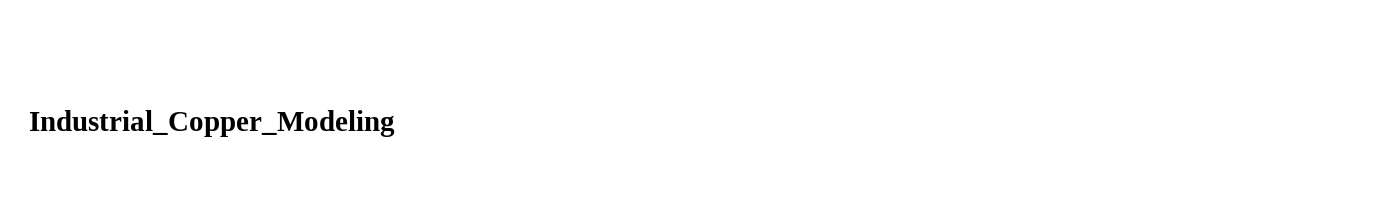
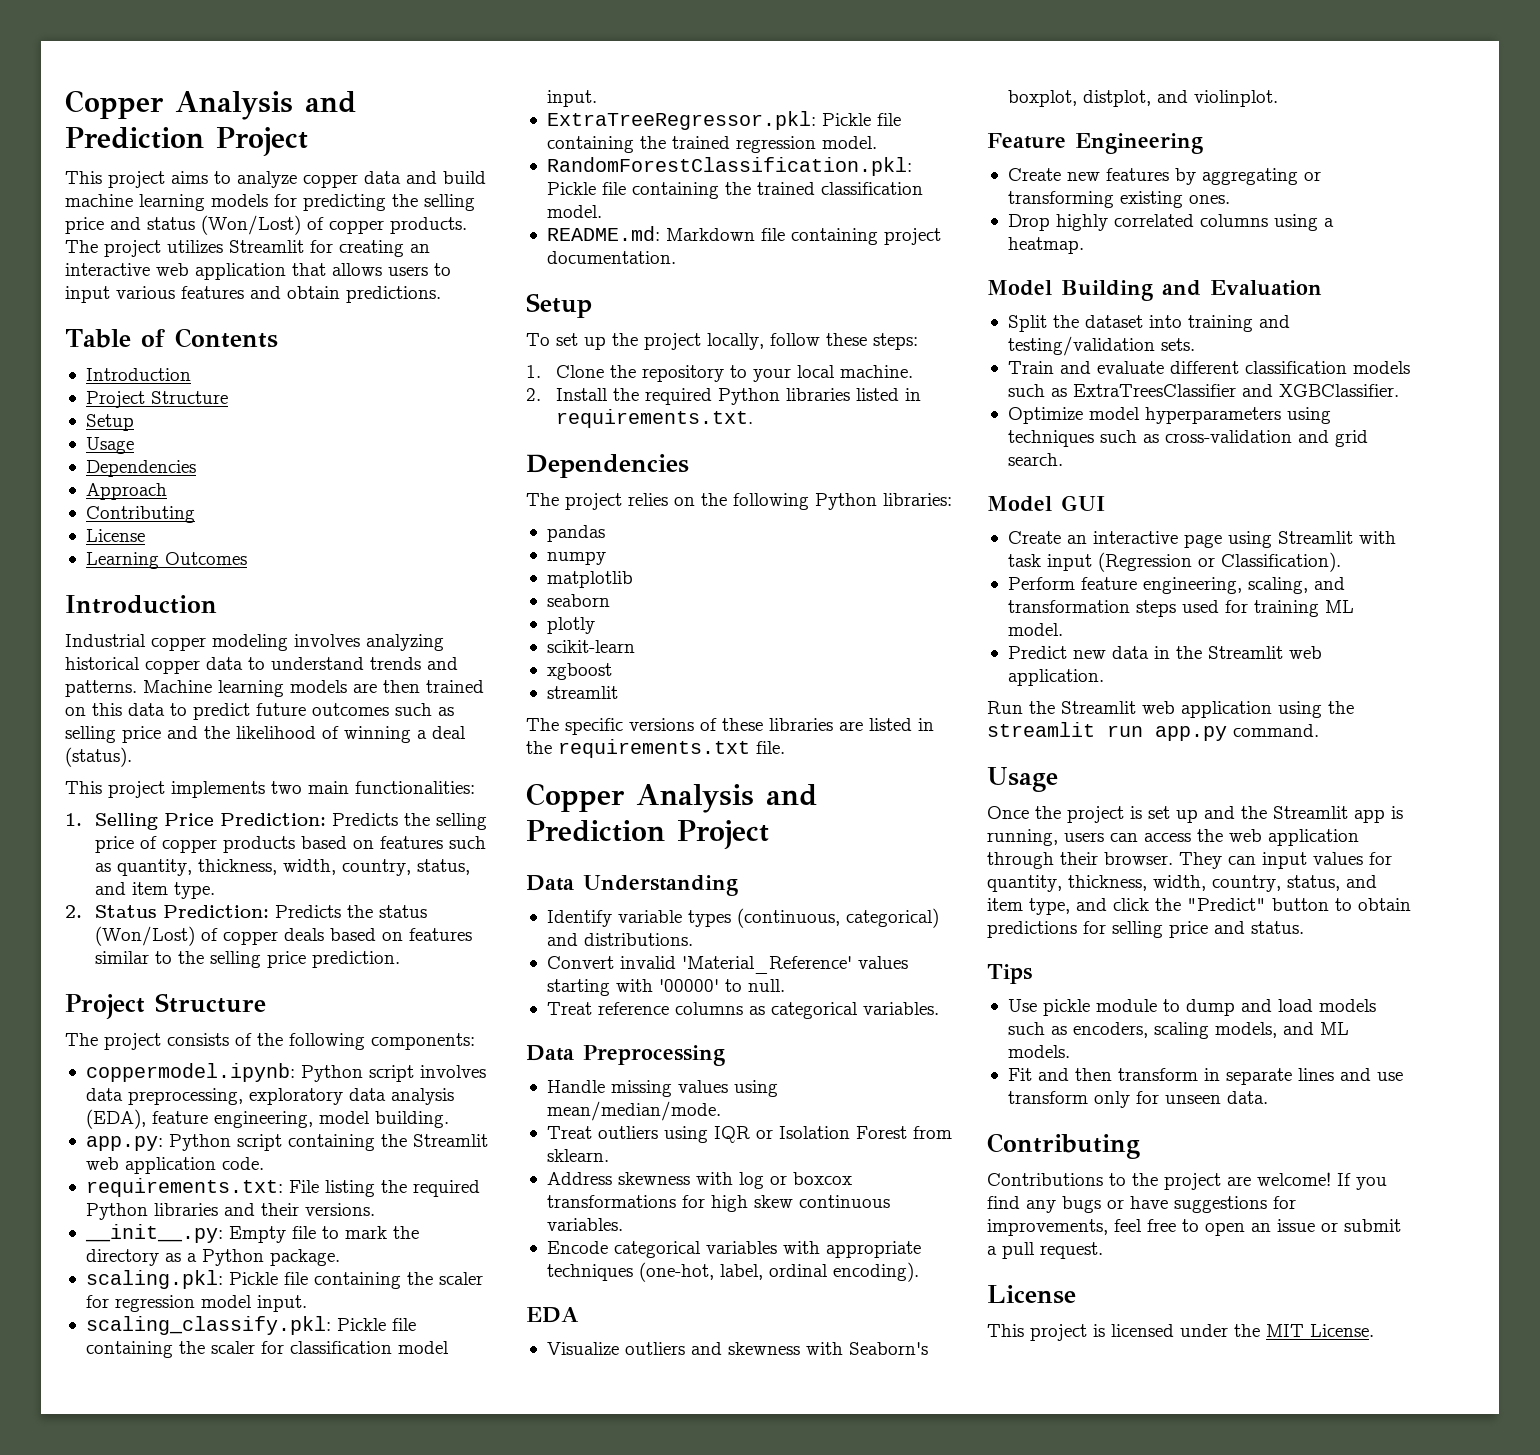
[29,110,395,137] Industrial_Copper_Modeling -> [65,90,356,120] [65,127,308,156] [65,171,486,188] [65,194,475,211] [65,215,467,235] [65,240,430,257] [65,263,451,280] [65,286,441,303] [65,328,278,348] [85,368,191,381] [85,391,228,408] [85,414,134,431] [85,437,134,454] [85,460,196,477] [85,483,167,500] [85,506,195,523] [85,529,145,542] [85,552,247,569] [65,595,217,614] [65,634,444,651] [65,657,458,674] [65,680,484,697] [65,703,454,720] [65,726,466,743] [65,747,132,767] [65,781,475,798] [65,813,487,830] [94,836,486,853] [94,859,470,876] [94,882,215,899] [65,905,427,918] [94,926,472,946] [94,951,400,968] [65,993,266,1019] [65,1033,475,1050] [85,1063,486,1082] [85,1088,454,1105] [85,1109,449,1129] [85,1134,488,1151] [85,1157,264,1174] [85,1178,480,1197] [85,1203,375,1220] [84,1224,419,1243] [85,1249,340,1266] [85,1270,483,1289] [85,1295,307,1312] [85,1316,416,1335] [85,1341,449,1358] [546,90,597,107] [546,111,901,130] [546,136,877,153] [546,157,912,176] [546,182,923,199] [546,205,602,218] [546,226,941,245] [546,251,676,264] [526,293,592,318] [526,333,918,350] [526,365,913,382] [526,388,921,405] [555,409,753,428] [526,454,689,478] [526,493,952,510] [546,525,605,542] [546,551,606,565] [546,571,633,588] [546,594,610,607] [546,617,595,634] [546,640,635,653] [546,663,612,680] [546,686,618,699] [526,718,934,735] [526,739,785,758] [526,783,817,813] [526,820,769,849] [526,875,738,896] [546,908,939,928] [546,933,693,946] [546,956,908,974] [546,979,785,996] [546,1002,939,1019] [526,1045,725,1066] [546,1080,778,1097] [546,1101,721,1121] [546,1126,952,1143] [546,1149,609,1162] [546,1172,852,1189] [546,1195,890,1212] [546,1218,623,1231] [546,1241,921,1258] [546,1262,919,1282] [526,1307,579,1323] [546,1342,928,1355] [1007,90,1278,107] [987,133,1203,154] [1007,168,1321,185] [1007,191,1230,208] [1007,214,1334,231] [1007,237,1084,254] [987,280,1322,301] [1007,315,1290,332] [1007,336,1195,356] [1007,361,1410,374] [1007,384,1399,397] [1007,407,1331,424] [1007,430,1368,447] [1007,453,1063,466] [987,495,1105,512] [1007,531,1396,548] [1007,552,1341,572] [1007,577,1345,594] [1007,600,1354,617] [1007,623,1063,636] [1007,646,1322,659] [1007,669,1104,686] [987,701,1354,718] [987,722,1319,741] [987,767,1058,792] [987,806,1403,823] [987,829,1359,846] [987,852,1392,869] [987,875,1377,892] [987,898,1411,915] [987,921,1304,938] [987,964,1032,984] [1007,999,1376,1016] [1007,1022,1349,1039] [1007,1045,1070,1058] [1007,1068,1403,1085] [1007,1091,1268,1108] [987,1133,1140,1159] [987,1172,1387,1190] [987,1196,1296,1213] [987,1219,1401,1236] [987,1242,1103,1259] [987,1285,1076,1304] [987,1324,1374,1341] Copper Analysis and Prediction Project // This project aims to analyze copper data and build machine learning models for predicting the selling price and status (Won/Lost) of copper products. The project utilizes Streamlit for creating an interactive web application that allows users to input various features and obtain predictions. // Table of Contents // Introduction // Project Structure // Setup // Usage // Dependencies // Approach // Contributing // License // Learning Outcomes // Introduction // Industrial copper modeling involves analyzing historical copper data to understand trends and patterns. Machine learning models are then trained on this data to predict future outcomes such as selling price and the likelihood of winning a deal (status). // This project implements two main functionalities: // 1. Selling Price Prediction: Predicts the selling price of copper products based on features such as quantity, thickness, width, country, status, and item type. // 2. Status Prediction: Predicts the status (Won/Lost) of copper deals based on features similar to the selling price prediction. // Project Structure // The project consists of the following components: // coppermodel.ipynb: Python script involves data preprocessing, exploratory data analysis (EDA), feature engineering, model building. // app.py: Python script containing the Streamlit web application code. // requirements.txt: File listing the required Python libraries and their versions. // __init__.py: Empty file to mark the directory as a Python package. // scaling.pkl: Pickle file containing the scaler for regression model input. // scaling_classify.pkl: Pickle file containing the scaler for classification model input. // ExtraTreeRegressor.pkl: Pickle file containing the trained regression model. // RandomForestClassification.pkl: Pickle file containing the trained classification model. // README.md: Markdown file containing project documentation. // Setup // To set up the project locally, follow these steps: // 1. Clone the repository to your local machine. // 2. Install the required Python libraries listed in requirements.txt. // Dependencies // The project relies on the following Python libraries: // pandas // numpy // matplotlib // seaborn // plotly // scikit-learn // xgboost // streamlit // The specific versions of these libraries are listed in the requirements.txt file. // Copper Analysis and Prediction Project // Data Understanding // Identify variable types (continuous, categorical) and distributions. // Convert invalid 'Material_Reference' values starting with '00000' to null. // Treat reference columns as categorical variables. // Data Preprocessing // Handle missing values using mean/median/mode. // Treat outliers using IQR or Isolation Forest from sklearn. // Address skewness with log or boxcox transformations for high skew continuous variables. // Encode categorical variables with appropriate techniques (one-hot, label, ordinal encoding). // EDA // Visualize outliers and skewness with Seaborn's boxplot, distplot, and violinplot. // Feature Engineering // Create new features by aggregating or transforming existing ones. // Drop highly correlated columns using a heatmap. // Model Building and Evaluation // Split the dataset into training and testing/validation sets. // Train and evaluate different classification models such as ExtraTreesClassifier and XGBClassifier. // Optimize model hyperparameters using techniques such as cross-validation and grid search. // Model GUI // Create an interactive page using Streamlit with task input (Regression or Classification). // Perform feature engineering, scaling, and transformation steps used for training ML model. // Predict new data in the Streamlit web application. // Run the Streamlit web application using the streamlit run app.py command. // Usage // Once the project is set up and the Streamlit app is running, users can access the web application through their browser. They can input values for quantity, thickness, width, country, status, and item type, and click the "Predict" button to obtain predictions for selling price and status. // Tips // Use pickle module to dump and load models such as encoders, scaling models, and ML models. // Fit and then transform in separate lines and use transform only for unseen data. // Contributing // Contributions to the project are welcome! If you find any bugs or have suggestions for improvements, feel free to open an issue or submit a pull request. // License // This project is licensed under the MIT License.

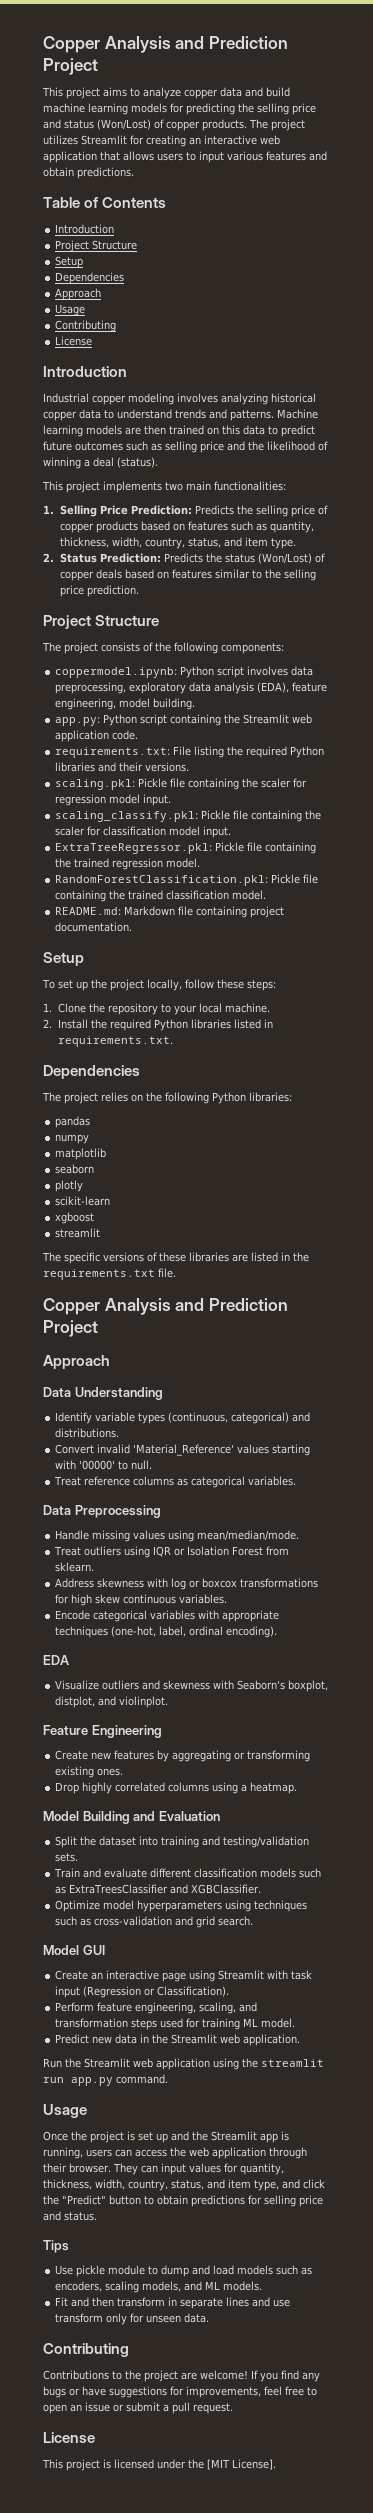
[85,437,134,454] // Usage -> (84, 262) none
(167, 491) none -> [55,304,86,316] // Usage
[85,552,247,569] // Learning Outcomes -> (93, 341) none
[84,1224,419,1243] [85,1249,340,1266] // __init__.py: Empty file to mark the directory as a Python package. -> (190, 767) none
(769, 834) none -> [43,1355,110,1369] // Approach
[1266,1324,1374,1337] MIT License. -> [207,2459,276,2470] [MIT License].

